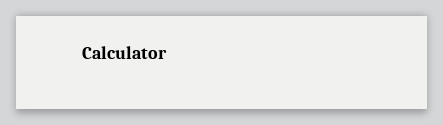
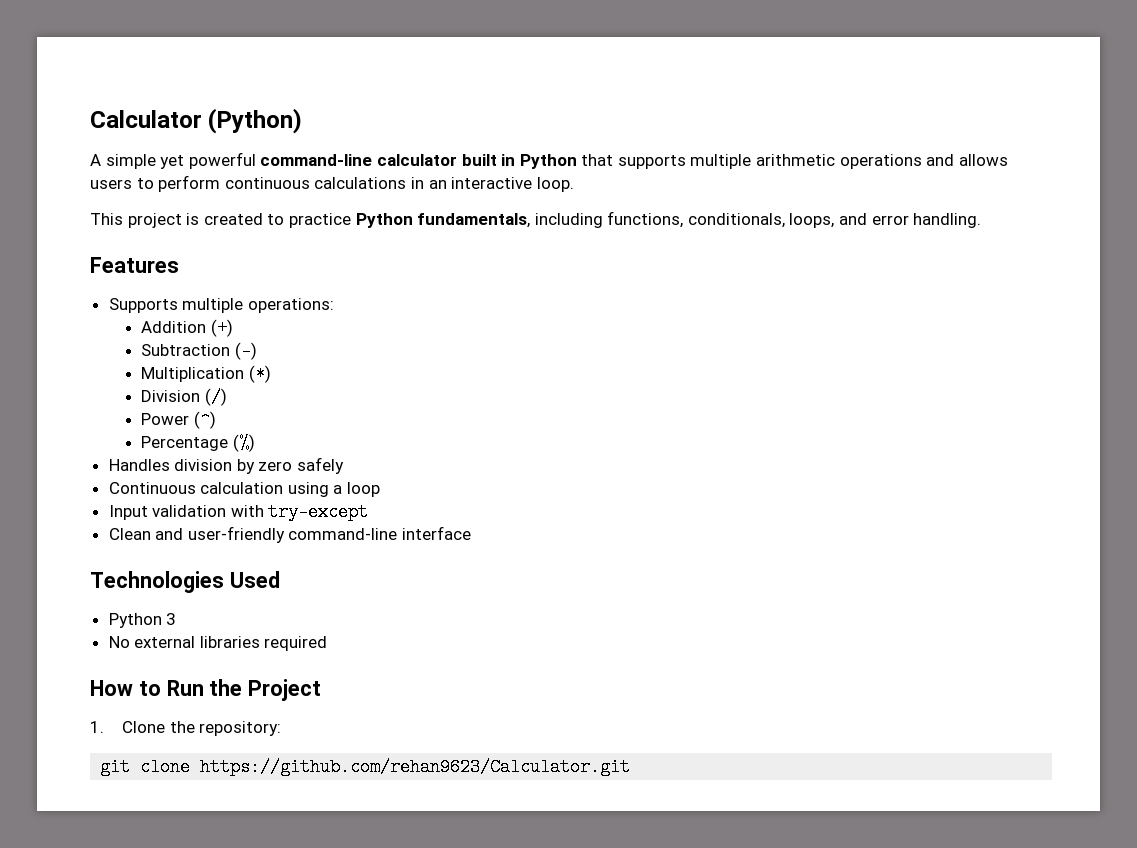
(167, 52) none -> [208,108,303,134] [90,152,1008,169] [90,175,574,192] [90,211,982,228] [90,257,179,273] [108,298,334,313] [140,319,233,337] [140,342,257,360] [140,365,271,383] [140,388,227,406] [140,411,216,429] [140,434,255,452] [108,457,345,474] [108,482,381,497] [108,503,369,521] [108,526,472,543] [90,571,280,593] [108,613,177,628] [108,636,328,651] [90,679,322,701] [90,721,282,736] [100,758,631,776] (Python) // A simple yet powerful command-line calculator built in Python that supports multiple arithmetic operations and allows users to perform continuous calculations in an interactive loop. // This project is created to practice Python fundamentals, including functions, conditionals, loops, and error handling. // Features // Supports multiple operations: // Addition (+) // Subtraction (-) // Multiplication (*) // Division (/) // Power (^) // Percentage (%) // Handles division by zero safely // Continuous calculation using a loop // Input validation with try-except // Clean and user-friendly command-line interface // Technologies Used // Python 3 // No external libraries required // How to Run the Project // 1. Clone the repository: // git clone https://github.com/rehan9623/Calculator.git

